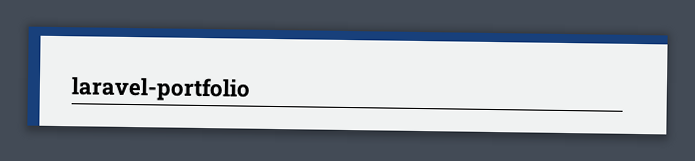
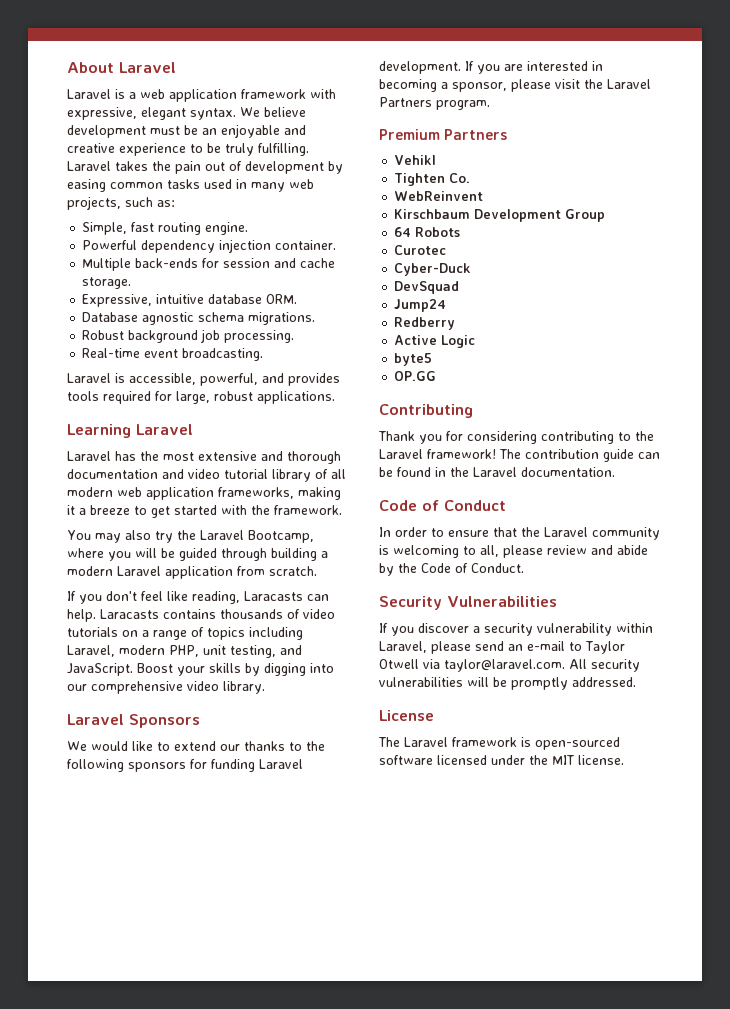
[71,76,251,102] laravel-portfolio -> [67,62,176,73] [67,89,336,102] [67,107,306,120] [67,124,306,138] [67,143,309,156] [67,161,343,174] [67,179,314,192] [67,196,175,210] [82,222,249,235] [82,239,337,253] [82,258,336,271] [82,277,132,289] [82,294,298,307] [82,312,316,325] [82,329,295,343] [82,348,264,361] [67,373,340,386] [67,391,335,404] [67,424,193,438] [67,451,341,464] [67,469,346,482] [67,487,341,500] [67,505,342,518] [67,530,314,543] [67,548,328,561] [67,566,317,579] [67,591,329,604] [67,609,335,622] [67,627,303,640] [67,645,302,658] [67,663,334,676] [67,681,265,694] [67,714,200,728] [67,741,325,751] [67,759,303,772] [379,61,603,74] [379,79,651,92] [379,97,490,110] [379,129,508,140] [394,155,437,165] [394,173,471,186] [394,191,484,201] [394,209,606,222] [394,227,461,237] [394,245,447,255] [394,263,472,276] [394,281,460,294] [394,299,447,312] [394,317,456,330] [394,335,476,348] [394,353,433,366] [394,371,437,381] [379,404,473,418] [378,431,654,444] [379,449,660,462] [379,467,615,477] [379,500,506,511] [379,527,660,540] [379,545,648,558] [379,563,524,576] [379,596,557,610] [379,623,653,636] [379,641,625,654] [379,659,640,672] [379,677,636,690] [379,710,434,721] [378,737,620,750] [379,755,624,765] About Laravel // Laravel is a web application framework with expressive, elegant syntax. We believe development must be an enjoyable and creative experience to be truly fulfilling. Laravel takes the pain out of development by easing common tasks used in many web projects, such as: // Simple, fast routing engine. // Powerful dependency injection container. // Multiple back-ends for session and cache storage. // Expressive, intuitive database ORM. // Database agnostic schema migrations. // Robust background job processing. // Real-time event broadcasting. // Laravel is accessible, powerful, and provides tools required for large, robust applications. // Learning Laravel // Laravel has the most extensive and thorough documentation and video tutorial library of all modern web application frameworks, making it a breeze to get started with the framework. // You may also try the Laravel Bootcamp, where you will be guided through building a modern Laravel application from scratch. // If you don't feel like reading, Laracasts can help. Laracasts contains thousands of video tutorials on a range of topics including Laravel, modern PHP, unit testing, and JavaScript. Boost your skills by digging into our comprehensive video library. // Laravel Sponsors // We would like to extend our thanks to the following sponsors for funding Laravel development. If you are interested in becoming a sponsor, please visit the Laravel Partners program. // Premium Partners // Vehikl // Tighten Co. // WebReinvent // Kirschbaum Development Group // 64 Robots // Curotec // Cyber-Duck // DevSquad // Jump24 // Redberry // Active Logic // byte5 // OP.GG // Contributing // Thank you for considering contributing to the Laravel framework! The contribution guide can be found in the Laravel documentation. // Code of Conduct // In order to ensure that the Laravel community is welcoming to all, please review and abide by the Code of Conduct. // Security Vulnerabilities // If you discover a security vulnerability within Laravel, please send an e-mail to Taylor Otwell via taylor@laravel.com. All security vulnerabilities will be promptly addressed. // License // The Laravel framework is open-sourced software licensed under the MIT license.

